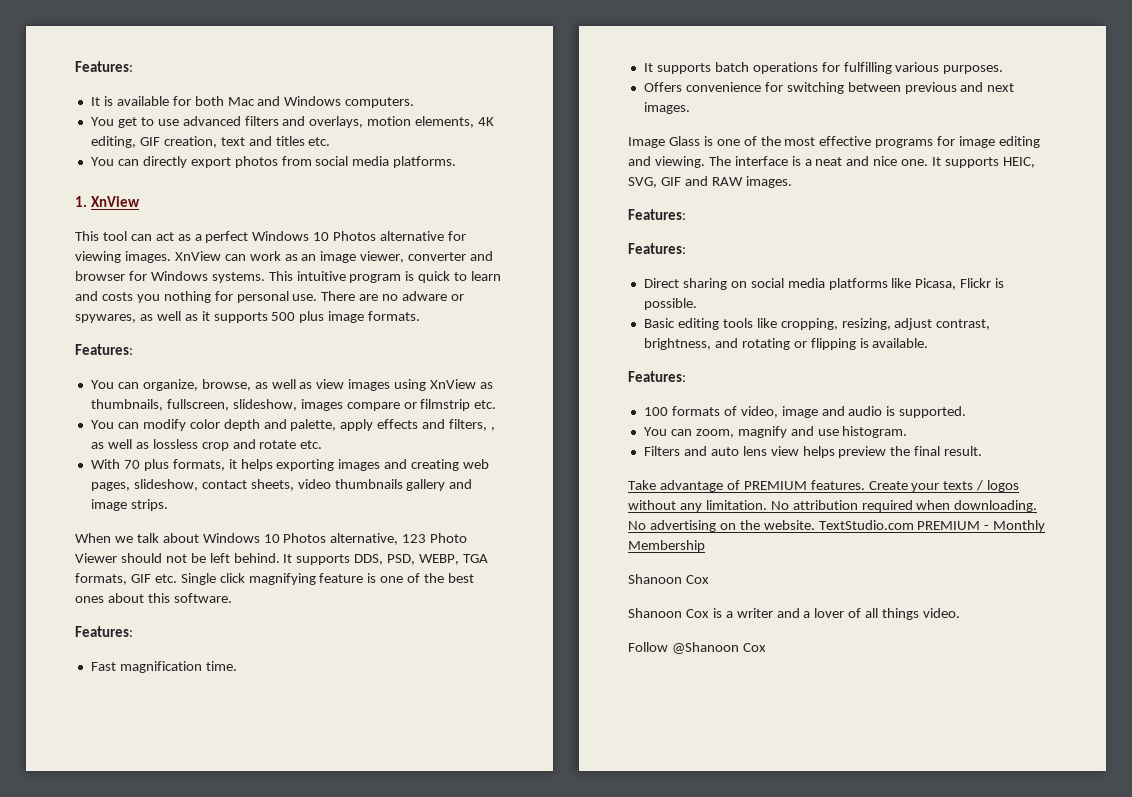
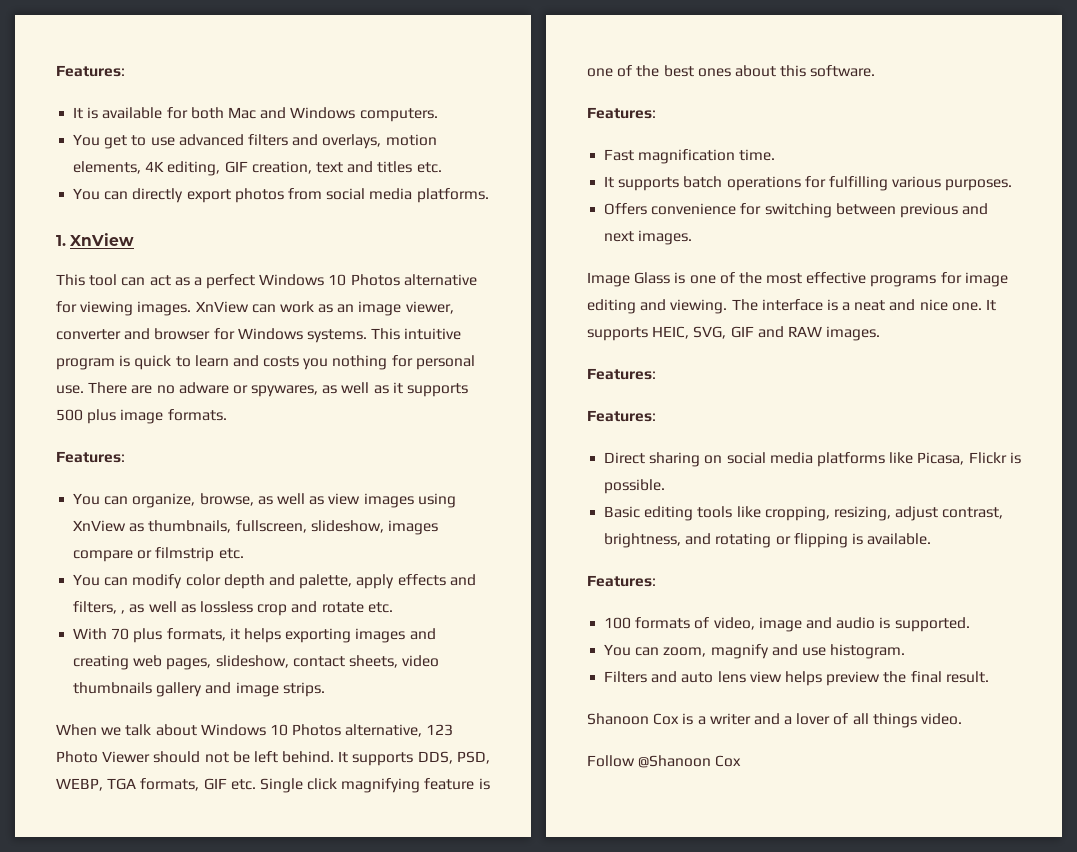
[628,480,1020,492] [628,500,1038,512] [628,520,1046,532] [628,540,705,552] [628,574,709,584] // Take advantage of PREMIUM features. Create your texts / logos without any limitation. No attribution required when downloading. No advertising on the website. TextStudio.com PREMIUM - Monthly Membership // Shanoon Cox -> (989, 677) none

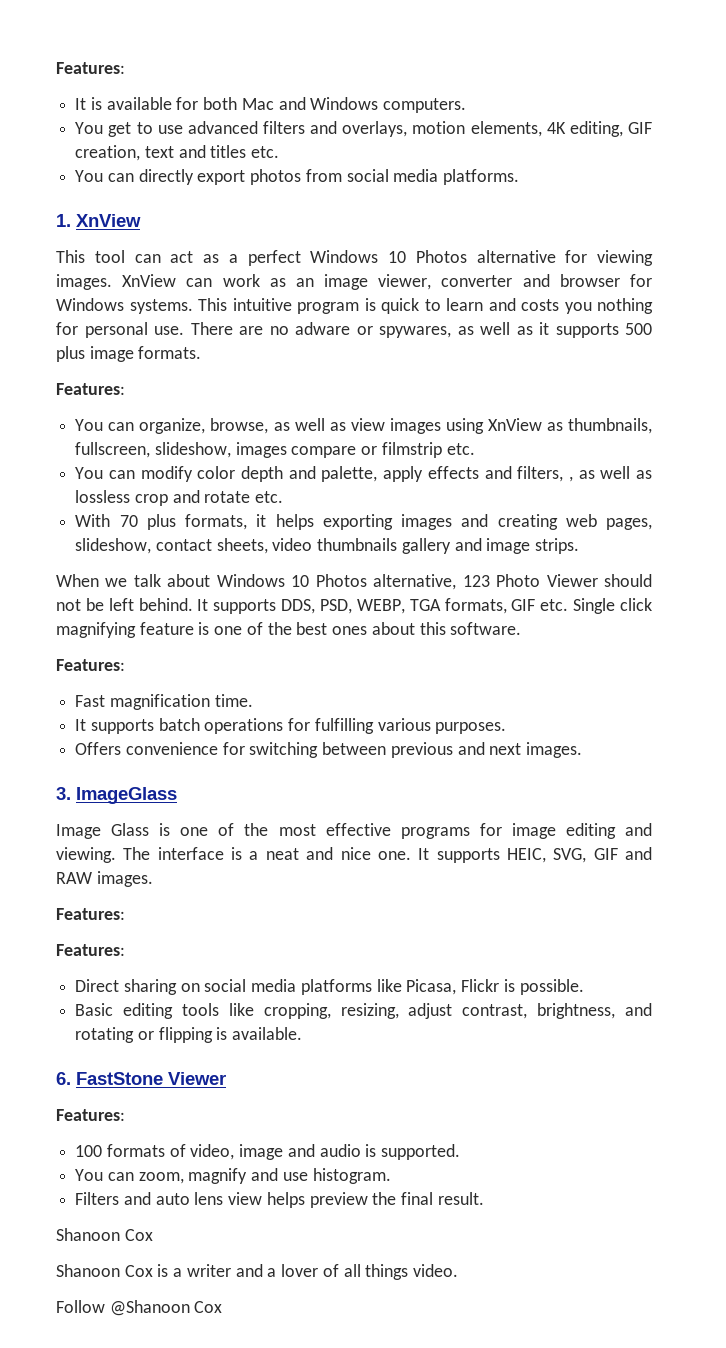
(693, 237) none -> [56,787,177,804] // 3. ImageGlass
(932, 539) none -> [56,1072,226,1085] // 6. FastStone Viewer
(680, 719) none -> [56,1264,153,1277] // Shanoon Cox

